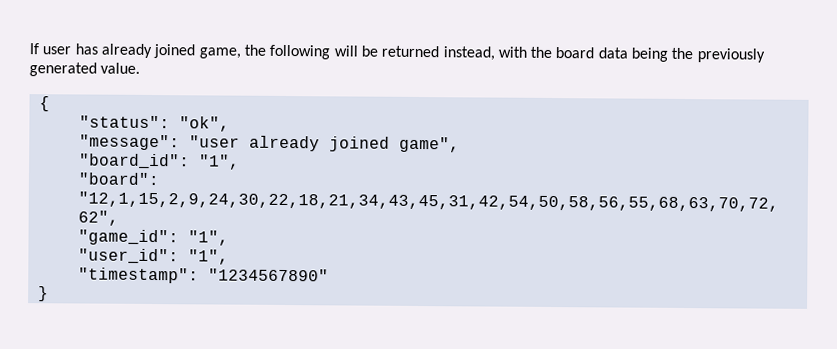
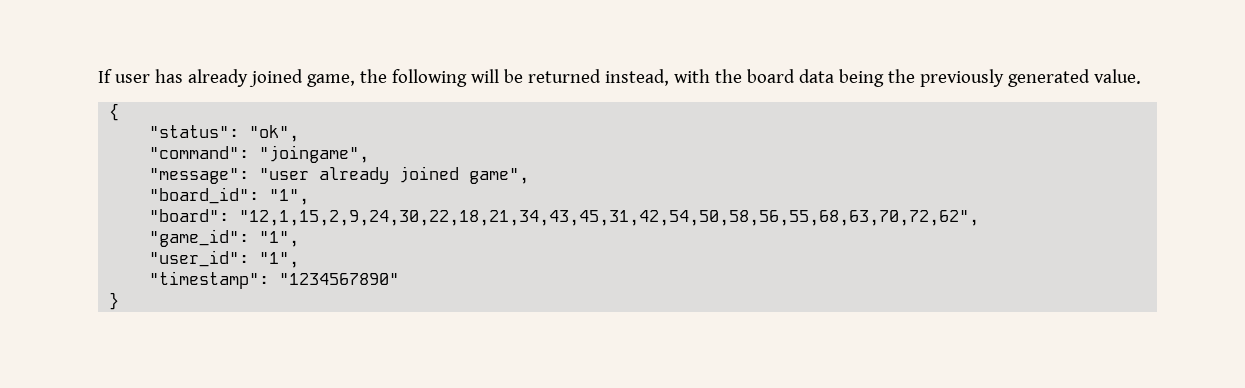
(230, 124) none -> [149,145,370,163] // "command": "joingame",

